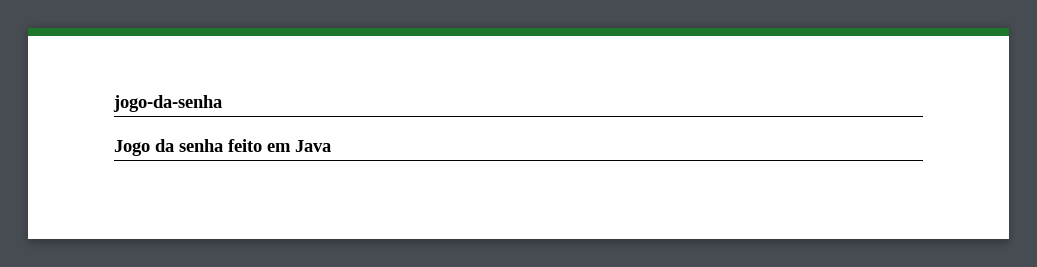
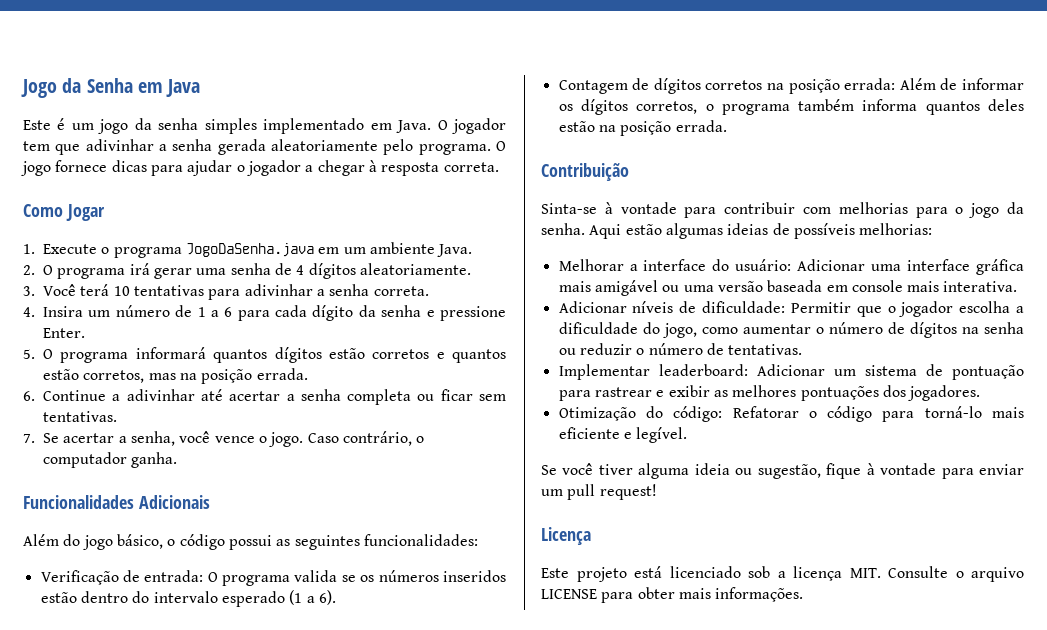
[113,95,222,112] jogo-da-senha // -> (21, 88) none
[179,139,262,152] senha feito -> [86,78,133,93] Senha
(331, 146) none -> [23,118,506,134] [23,139,506,155] [21,160,499,176] [23,204,105,221] [23,242,473,258] [23,263,471,279] [23,284,429,300] [23,305,506,321] [43,328,85,338] [23,347,506,363] [43,368,308,384] [23,389,507,405] [43,411,117,422] [23,431,425,447] [43,452,178,468] [23,495,210,509] [23,534,478,550] [40,570,507,586] [40,590,336,607] [558,78,1024,94] [558,99,1024,115] [558,120,727,136] [541,163,629,181] [541,202,1024,218] [541,223,933,239] [558,259,1024,275] [558,280,1018,296] [558,301,1024,317] [558,322,1024,338] [558,343,803,355] [558,364,1024,380] [558,385,981,401] [558,406,1024,422] [558,427,688,443] [541,463,1024,479] [541,484,657,500] [541,527,591,545] [541,566,1024,582] [541,587,804,603] // Este é um jogo da senha simples implementado em Java. O jogador tem que adivinhar a senha gerada aleatoriamente pelo programa. O jogo fornece dicas para ajudar o jogador a chegar à resposta correta. // Como Jogar // 1. Execute o programa JogoDaSenha.java em um ambiente Java. // 2. O programa irá gerar uma senha de 4 dígitos aleatoriamente. // 3. Você terá 10 tentativas para adivinhar a senha correta. // 4. Insira um número de 1 a 6 para cada dígito da senha e pressione Enter. // 5. O programa informará quantos dígitos estão corretos e quantos estão corretos, mas na posição errada. // 6. Continue a adivinhar até acertar a senha completa ou ficar sem tentativas. // 7. Se acertar a senha, você vence o jogo. Caso contrário, o computador ganha. // Funcionalidades Adicionais // Além do jogo básico, o código possui as seguintes funcionalidades: // Verificação de entrada: O programa valida se os números inseridos estão dentro do intervalo esperado (1 a 6). // Contagem de dígitos corretos na posição errada: Além de informar os dígitos corretos, o programa também informa quantos deles estão na posição errada. // Contribuição // Sinta-se à vontade para contribuir com melhorias para o jogo da senha. Aqui estão algumas ideias de possíveis melhorias: // Melhorar a interface do usuário: Adicionar uma interface gráfica mais amigável ou uma versão baseada em console mais interativa. // Adicionar níveis de dificuldade: Permitir que o jogador escolha a dificuldade do jogo, como aumentar o número de dígitos na senha ou reduzir o número de tentativas. // Implementar leaderboard: Adicionar um sistema de pontuação para rastrear e exibir as melhores pontuações dos jogadores. // Otimização do código: Refatorar o código para torná-lo mais eficiente e legível. // Se você tiver alguma ideia ou sugestão, fique à vontade para enviar um pull request! // Licença // Este projeto está licenciado sob a licença MIT. Consulte o arquivo LICENSE para obter mais informações.

